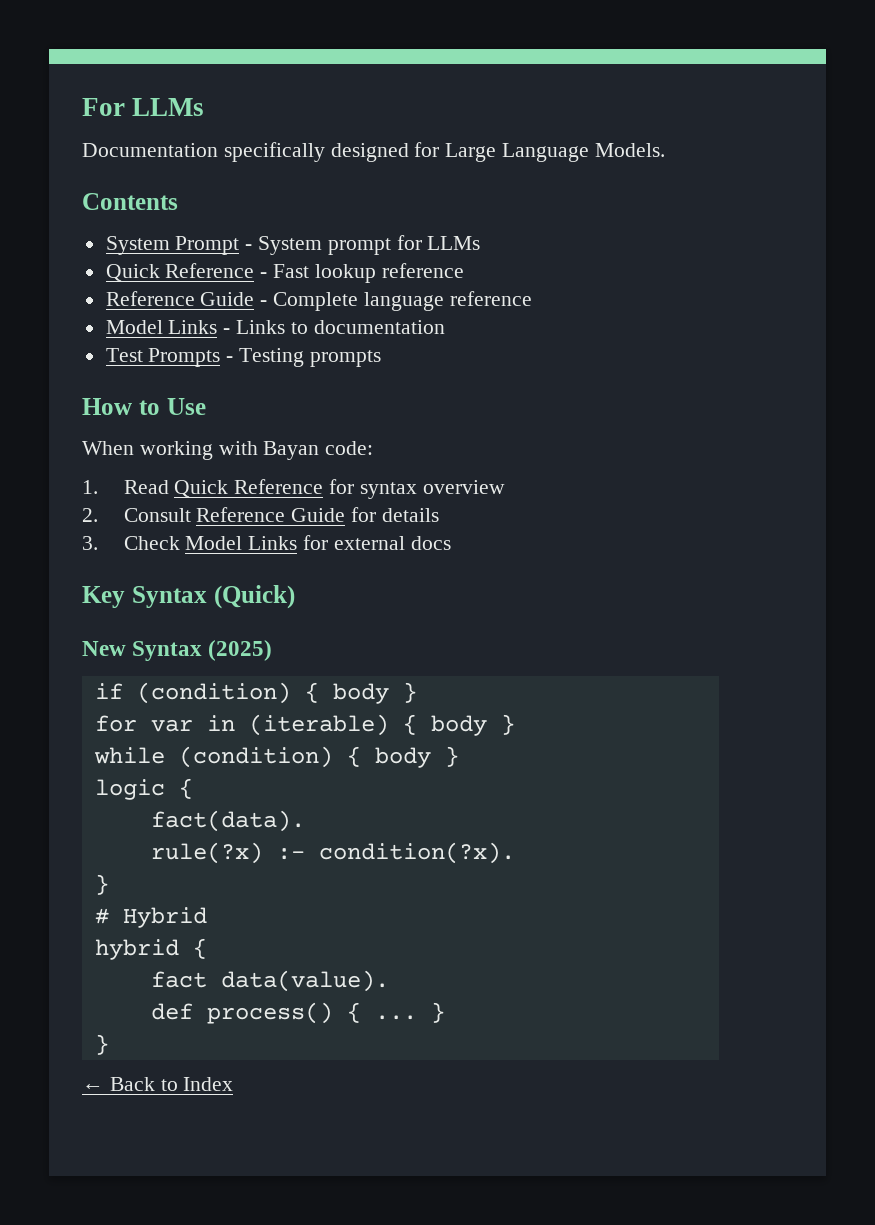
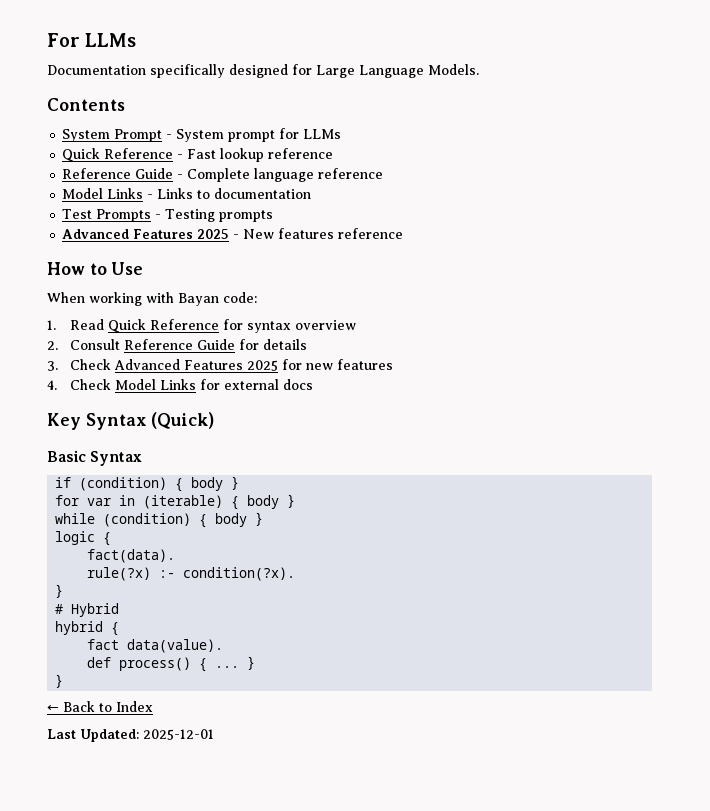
(381, 358) none -> [62,228,404,239] // Advanced Features 2025 - New features reference
(180, 543) none -> [114,359,394,371] [47,379,112,390] Advanced Features 2025 for new features // 4. Check
[82,640,273,661] New Syntax (2025) -> [47,450,143,466] Basic Syntax
(234, 1084) none -> [47,729,214,742] // Last Updated: 2025-12-01

